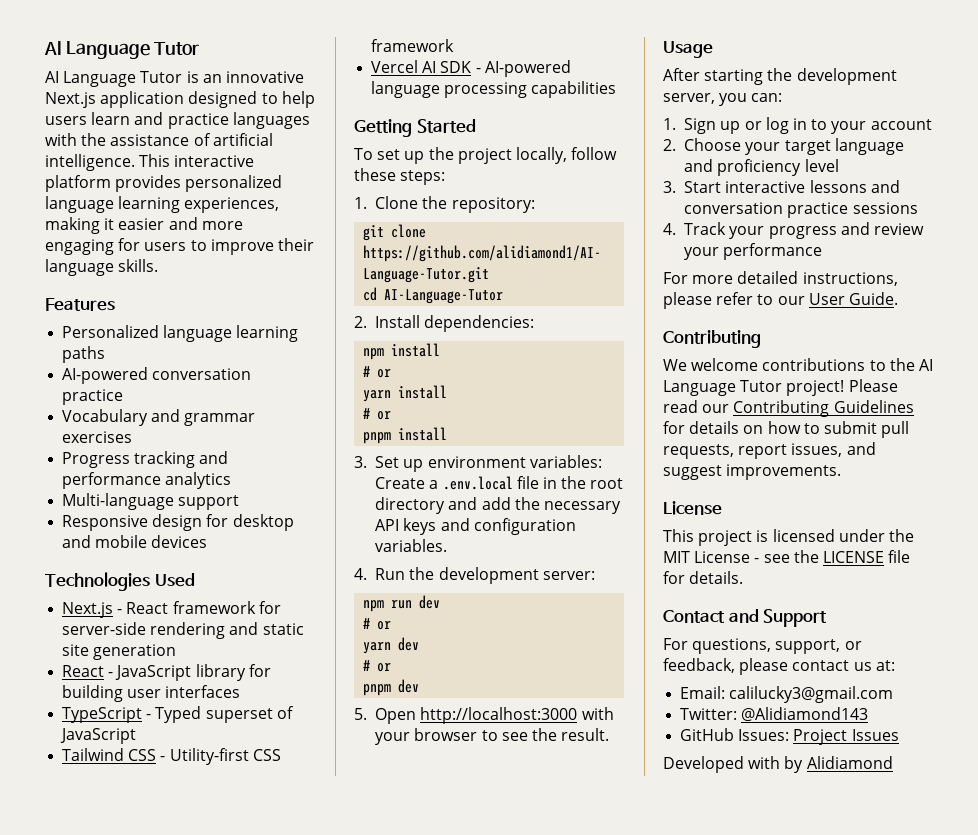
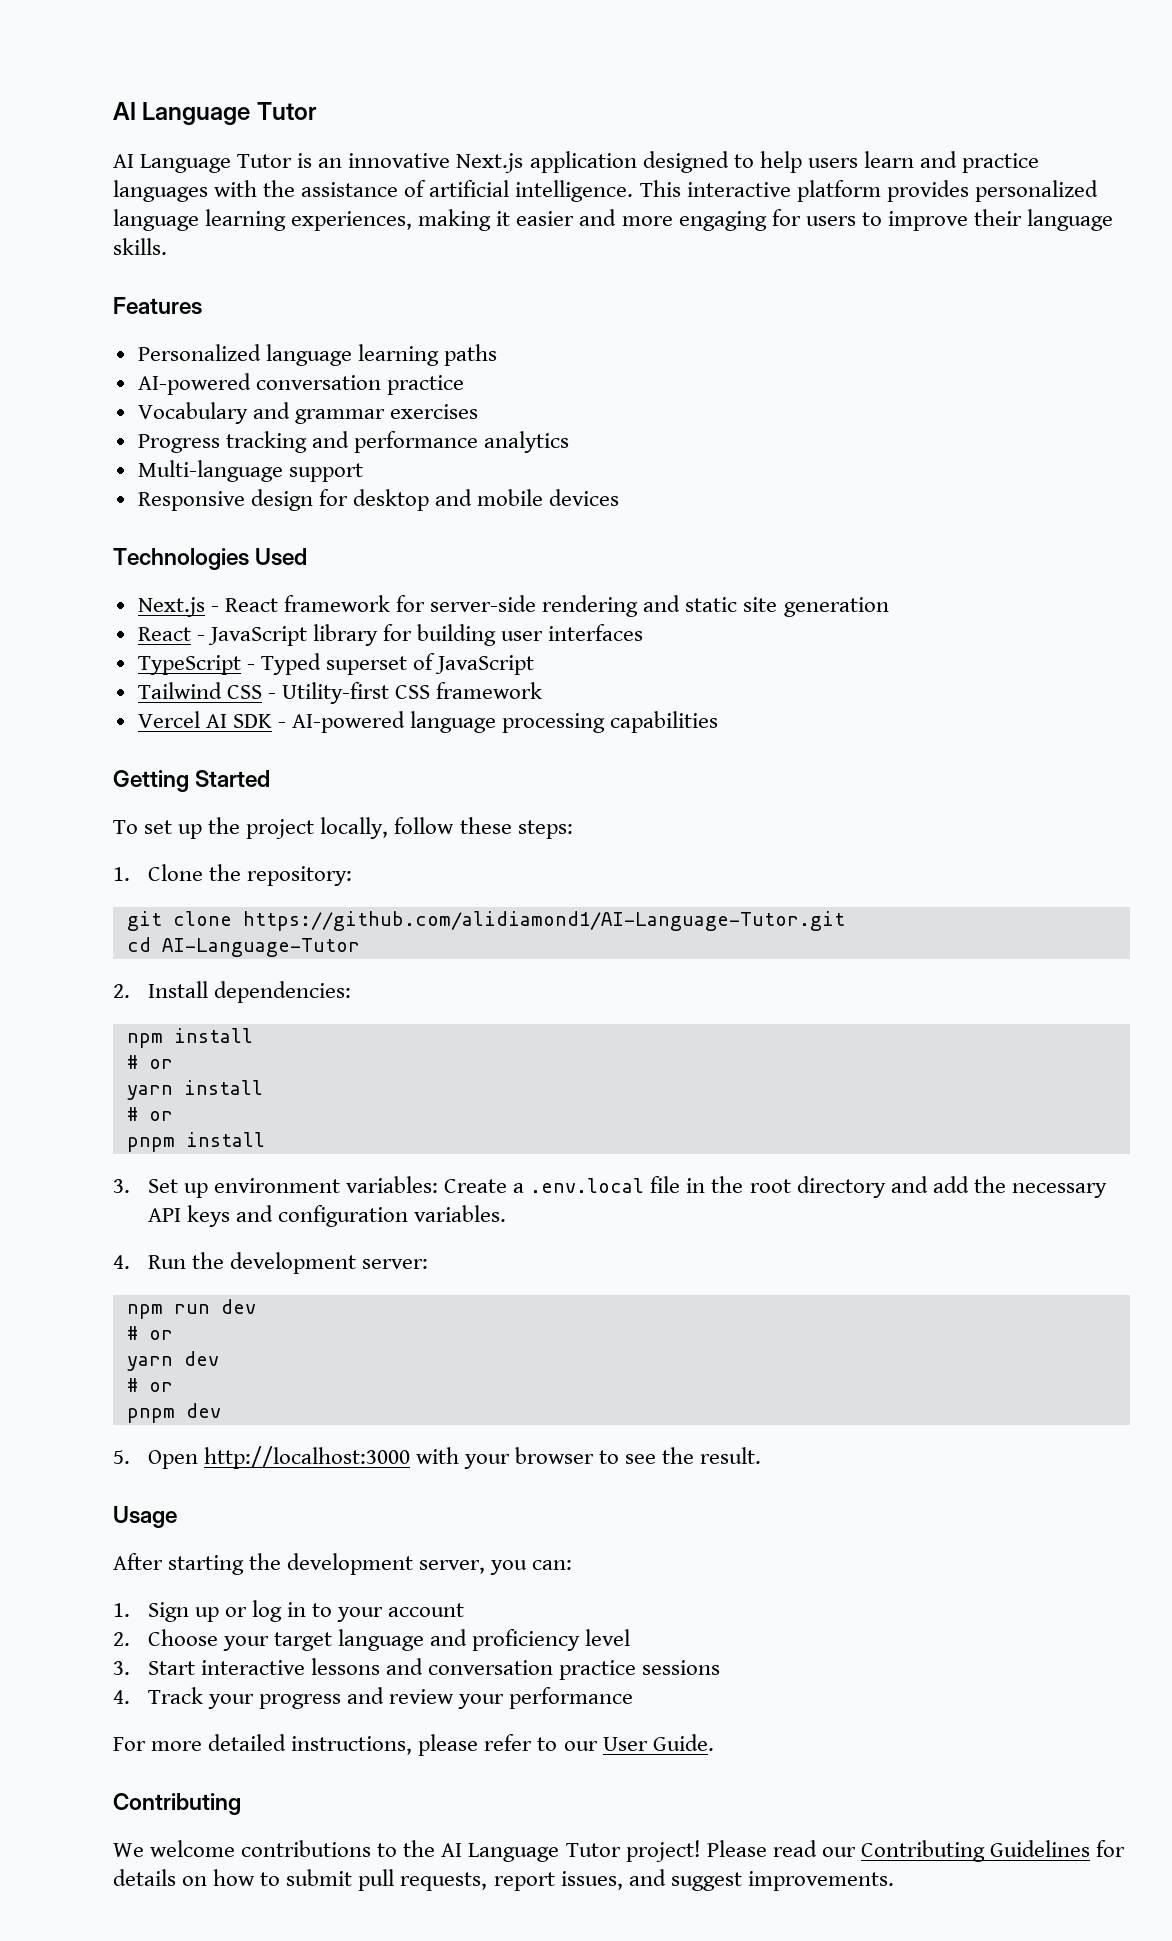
[663,501,722,515] [663,529,914,546] [663,550,911,563] [663,571,744,584] [663,609,828,627] [663,638,862,654] [663,658,895,675] [680,686,894,703] [680,707,869,721] [680,728,899,745] [663,756,893,773] // License // This project is licensed under the MIT License - see the LICENSE file for details. // Contact and Support // For questions, support, or feedback, please contact us at: // Email: calilucky3@gmail.com // Twitter: @Alidiamond143 // GitHub Issues: Project Issues // Developed with by Alidiamond -> (894, 1881) none

